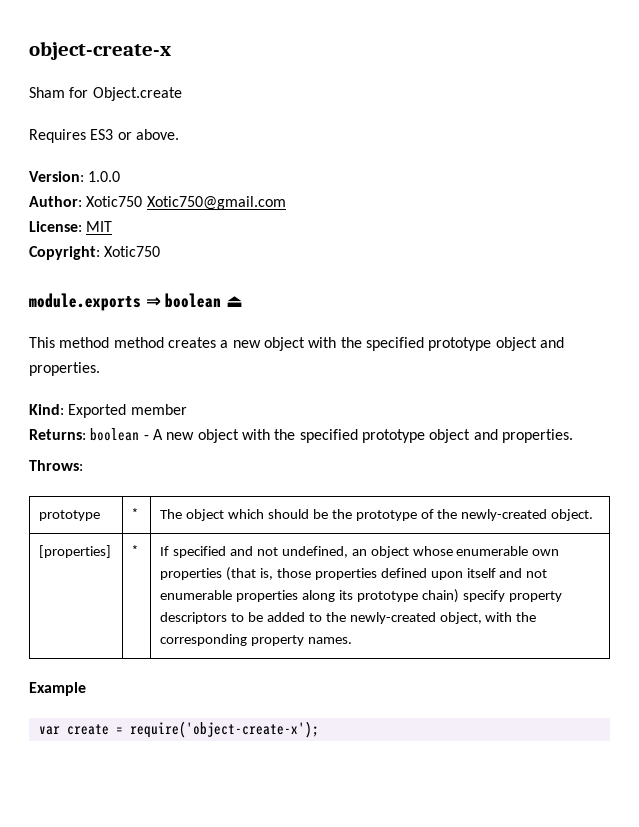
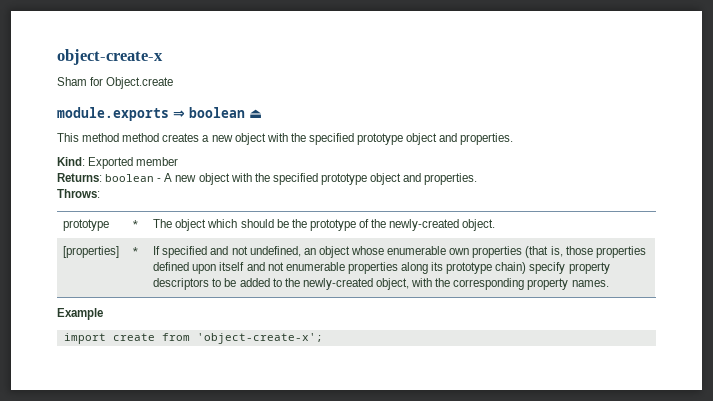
[29,129,179,143] [29,171,121,182] [29,196,286,210] [29,221,113,232] [29,246,161,260] // Requires ES3 or above. // Version: 1.0.0 // Author: Xotic750 Xotic750@gmail.com // License: MIT // Copyright: Xotic750 -> (174, 83) none
[38,721,319,738] var create = require('object-create-x'); -> [63,333,323,344] import create from 'object-create-x';

